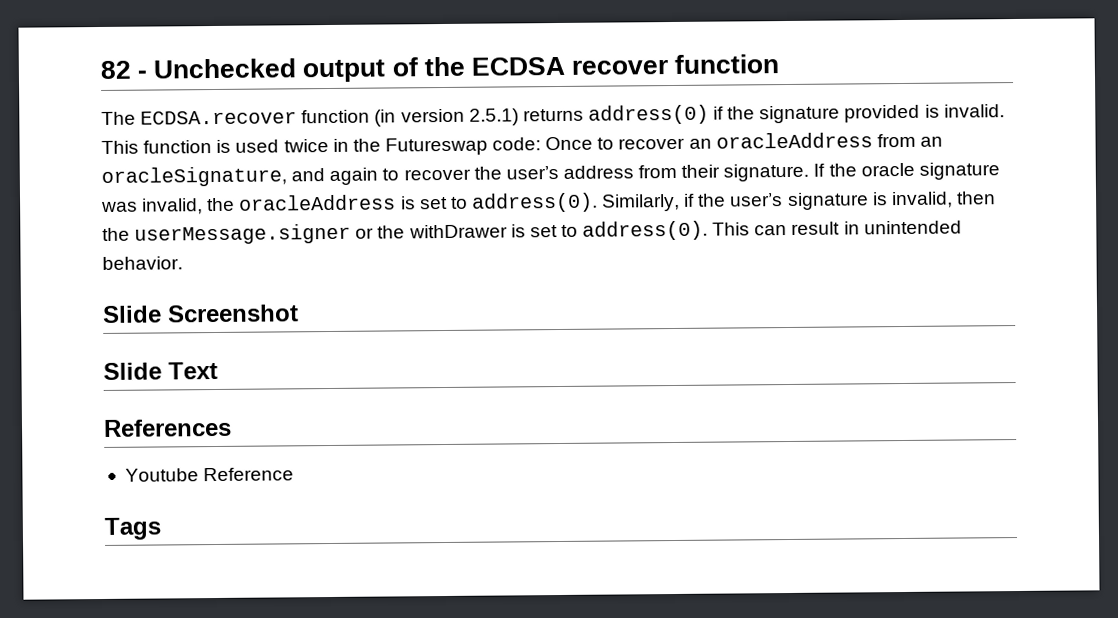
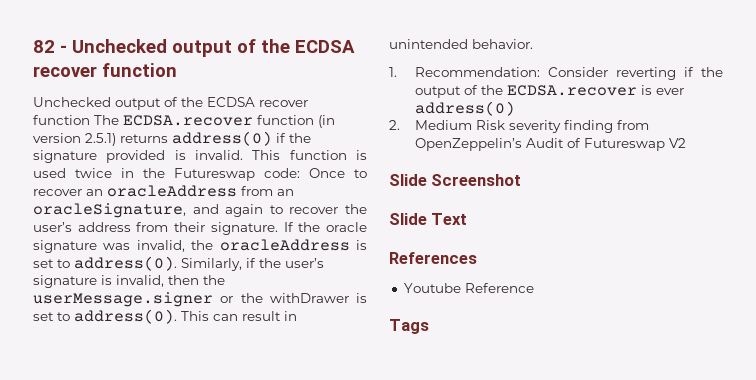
(780, 64) none -> [33,97,308,110] [33,115,90,125] Unchecked output of the ECDSA recover function
(183, 263) none -> [389,67,723,80] [415,85,685,98] [415,101,516,116] [389,120,650,133] [415,138,687,151] // 1. Recommendation: Consider reverting if the output of the ECDSA.recover is ever address(0) // 2. Medium Risk severity finding from OpenZeppelin’s Audit of Futureswap V2

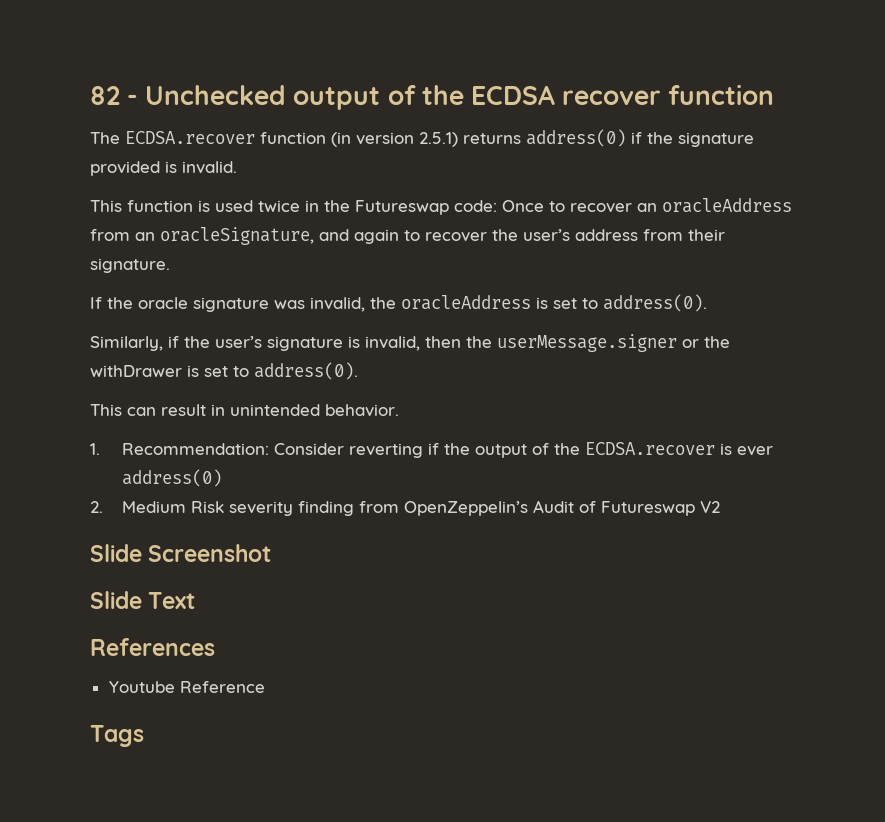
[33,97,308,110] [33,115,90,125] Unchecked output of the ECDSA recover function -> (775, 94) none
(243, 155) none -> (237, 167) //
(278, 228) none -> (170, 265) //
(177, 263) none -> (707, 303) //
(177, 316) none -> (358, 371) //

